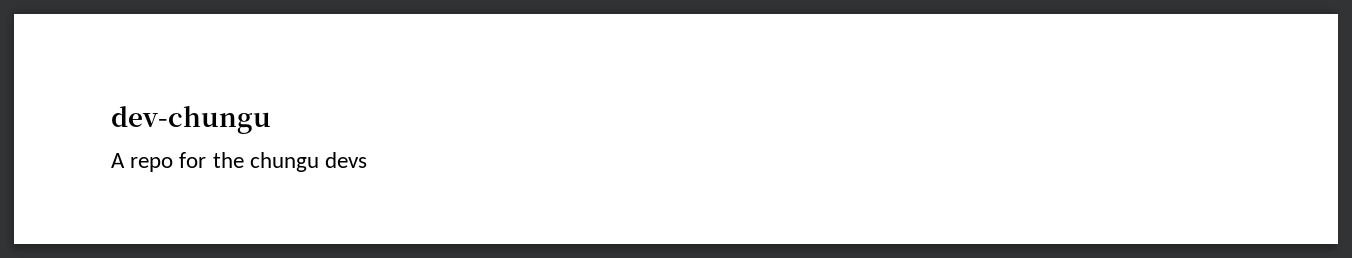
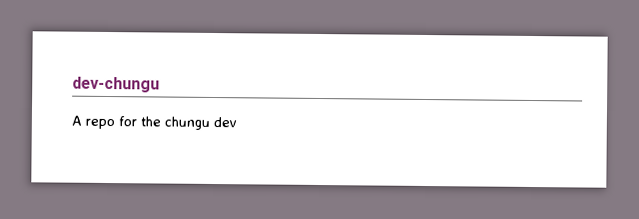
[325,152,368,168] devs -> [213,117,237,128] dev

